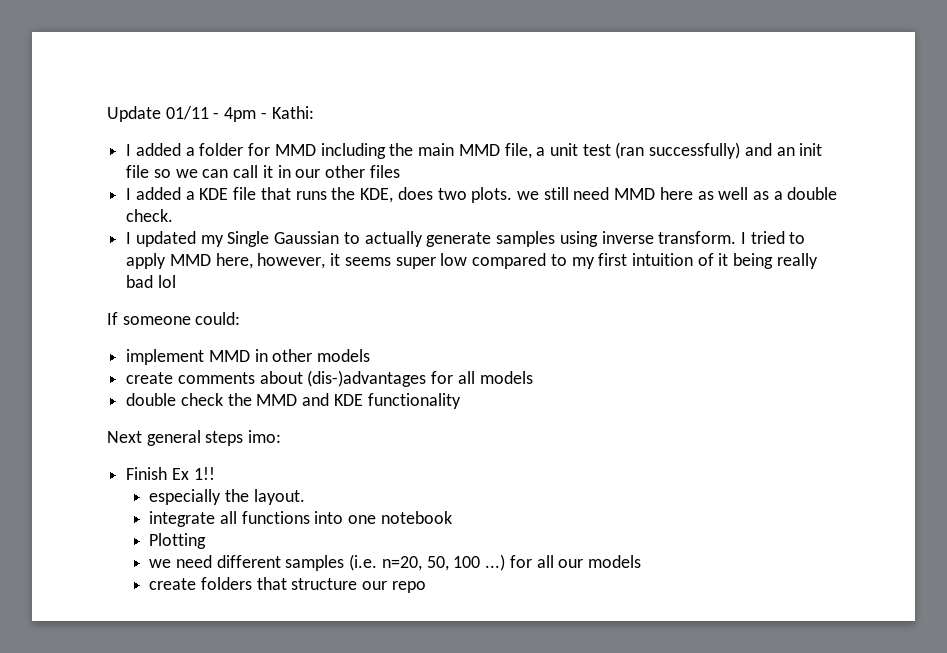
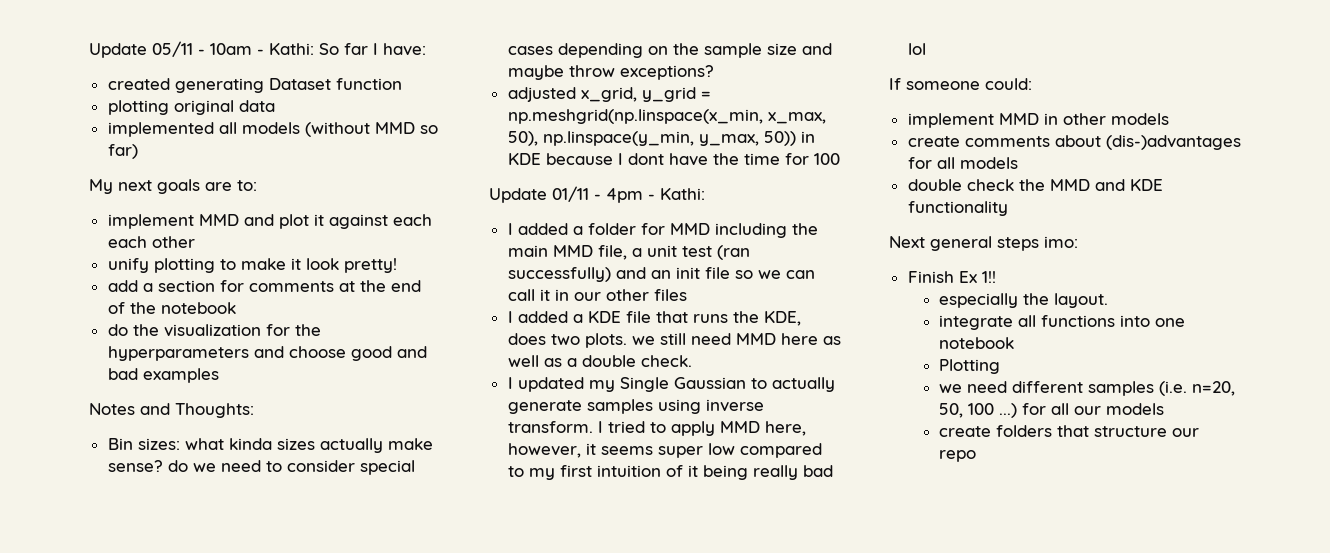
[107,106,161,122] Update -> [89,41,426,58] [107,78,402,93] [107,100,275,115] [107,122,438,137] [107,144,138,159] [89,179,257,194] [107,214,432,229] [107,236,195,248] [107,258,397,273] [107,280,421,292] [107,302,236,314] [107,324,321,337] [107,346,427,361] [107,368,219,383] [89,403,254,418] [107,438,433,453] [107,460,415,475] [507,43,832,58] [507,65,714,80] [507,87,711,102] [507,109,826,124] [507,131,815,146] [507,153,840,166] [489,188,547,203] Update 05/11 - 10am - Kathi: So far I have: // created generating Dataset function // plotting original data // implemented all models (without MMD so far) // My next goals are to: // implement MMD and plot it against each each other // unify plotting to make it look pretty! // add a section for comments at the end of the notebook // do the visualization for the hyperparameters and choose good and bad examples // Notes and Thoughts: // Bin sizes: what kinda sizes actually make sense? do we need to consider special cases depending on the sample size and maybe throw exceptions? // adjusted x_grid, y_grid = np.meshgrid(np.linspace(x_min, x_max, 50), np.linspace(y_min, y_max, 50)) in KDE because I dont have the time for 100 // Update

